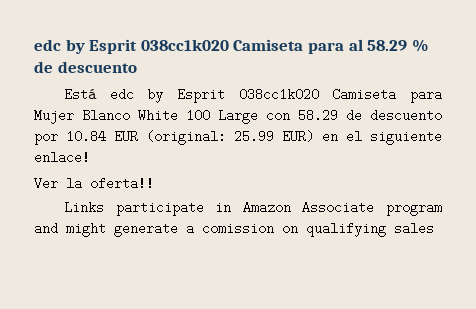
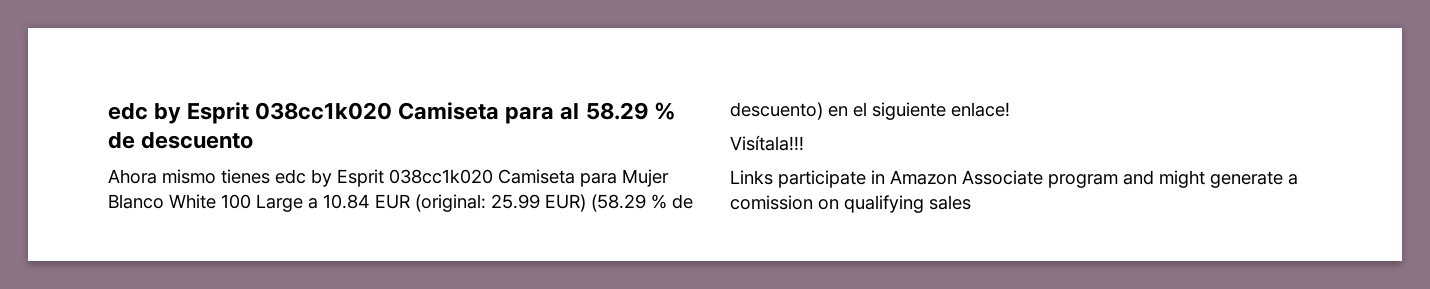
[64,88,98,101] Está -> [108,169,270,184] Ahora mismo tienes
[266,109,442,122] [34,134,58,145] con 58.29 de descuento por -> [308,198,318,209] a
(314, 136) none -> [591,194,693,212] [730,102,823,120] (58.29 % de descuento)
[34,177,154,190] Ver la oferta!! -> [730,135,804,151] Visítala!!!

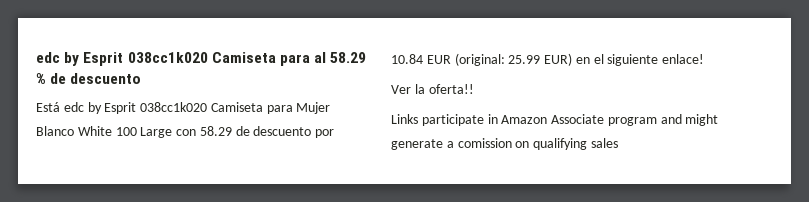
[108,169,270,184] Ahora mismo tienes -> [36,102,60,112] Está
[308,198,318,209] a -> [176,126,335,138] con 58.29 de descuento por
[591,194,693,212] [730,102,823,120] (58.29 % de descuento) -> (573, 59) none
[730,135,804,151] Visítala!!! -> [391,84,474,94] Ver la oferta!!

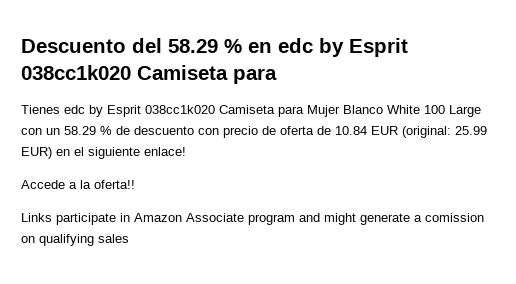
[36,52,367,66] [36,73,142,84] [36,102,60,112] edc by Esprit 038cc1k020 Camiseta para al 58.29 % de descuento // Está -> [21,38,408,57] [21,65,277,84] [21,105,60,114] Descuento del 58.29 % en edc by Esprit 038cc1k020 Camiseta para // Tienes
[199,126,335,138] 58.29 de descuento por -> [46,126,331,138] un 58.29 % de descuento con precio de oferta de
[391,85,411,94] Ver -> [21,180,77,189] Accede a

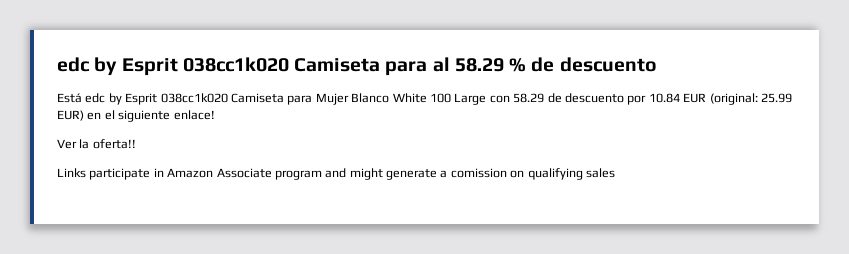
[21,38,408,57] [21,65,277,84] [21,105,60,114] Descuento del 58.29 % en edc by Esprit 038cc1k020 Camiseta para // Tienes -> [57,57,657,76] [57,93,82,103] edc by Esprit 038cc1k020 Camiseta para al 58.29 % de descuento // Está
[46,126,331,138] un 58.29 % de descuento con precio de oferta de -> [513,93,647,105] 58.29 de descuento por
[21,180,77,189] Accede a -> [57,139,77,149] Ver

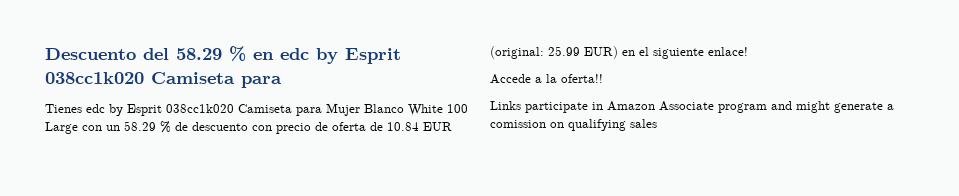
[57,57,657,76] [57,93,82,103] edc by Esprit 038cc1k020 Camiseta para al 58.29 % de descuento // Está -> [45,46,401,64] [45,72,282,88] [45,104,82,113] Descuento del 58.29 % en edc by Esprit 038cc1k020 Camiseta para // Tienes
[513,93,647,105] 58.29 de descuento por -> [106,121,383,134] un 58.29 % de descuento con precio de oferta de
[57,139,77,149] Ver -> [490,74,542,84] Accede a

